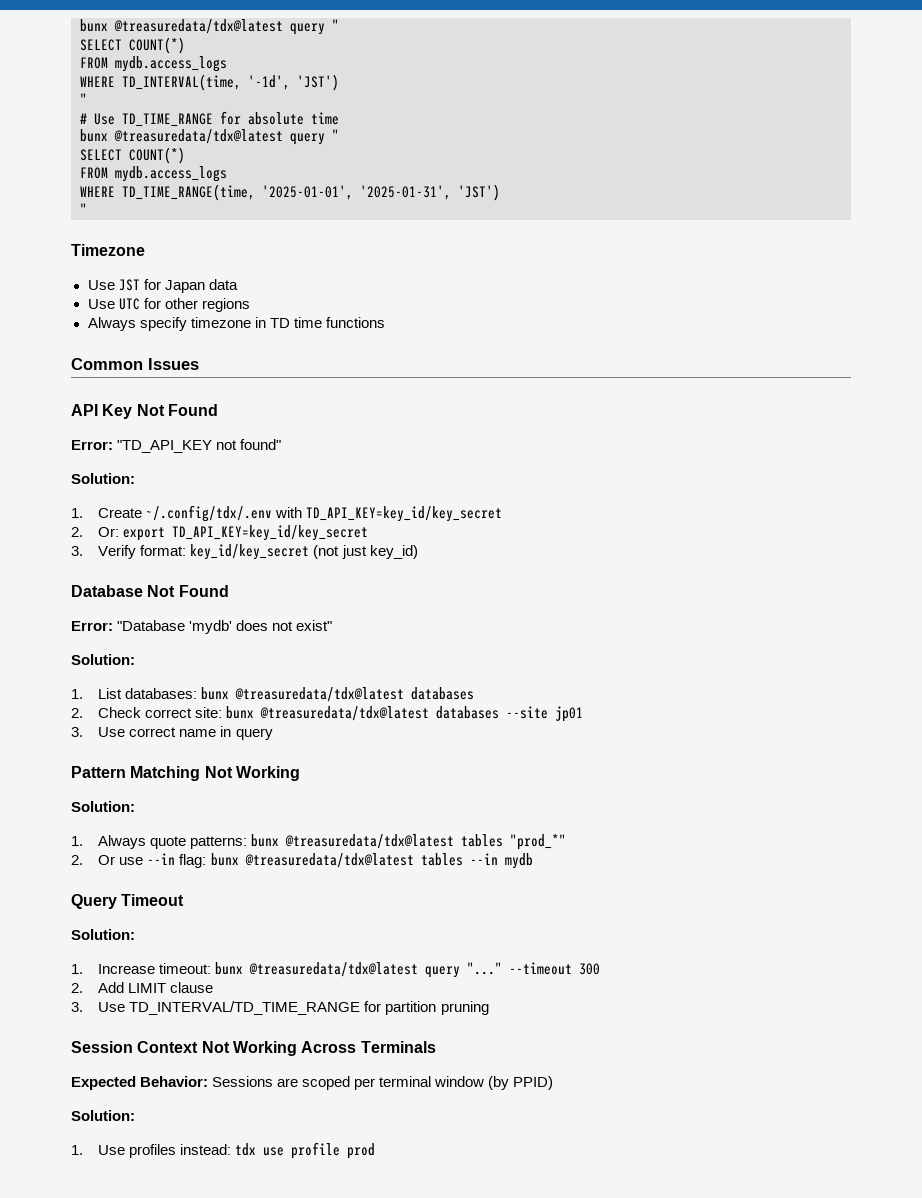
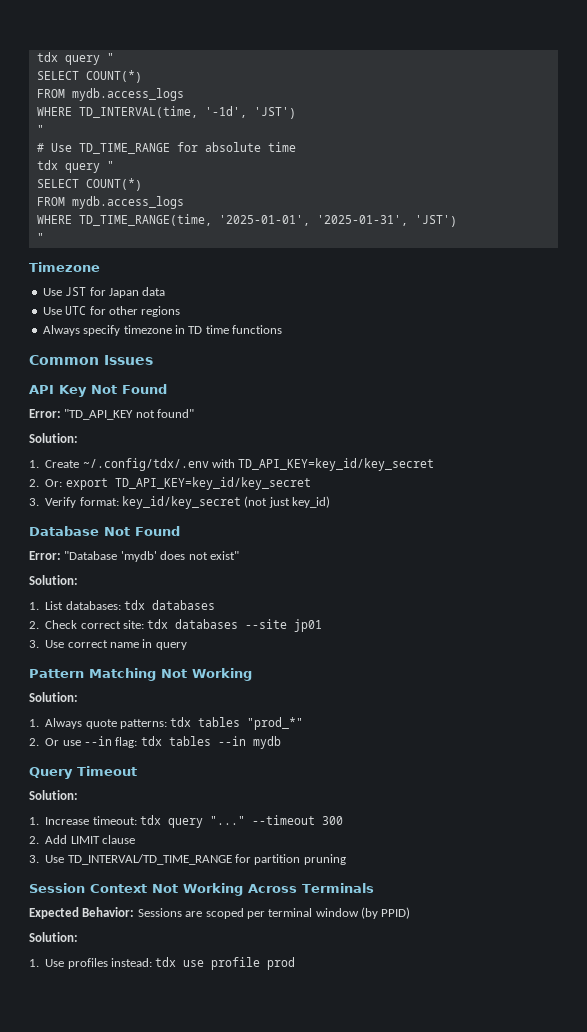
[80,19,283,34] bunx @treasuredata/tdx@latest -> [36,52,58,62] tdx
[80,129,283,144] bunx @treasuredata/tdx@latest -> [36,160,58,170] tdx
[201,687,405,702] bunx @treasuredata/tdx@latest -> [124,600,145,610] tdx
[226,706,430,721] bunx @treasuredata/tdx@latest -> [147,619,169,629] tdx
[251,834,455,849] bunx @treasuredata/tdx@latest -> [170,717,192,727] tdx
[210,853,414,868] bunx @treasuredata/tdx@latest -> [140,736,162,746] tdx
[215,962,419,977] bunx @treasuredata/tdx@latest -> [140,815,161,825] tdx

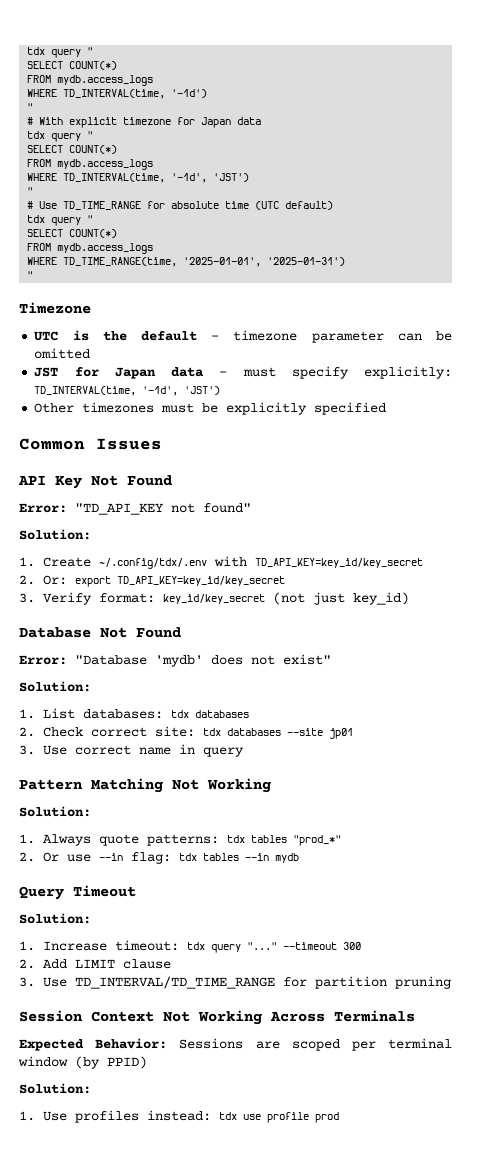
[36,52,114,65] [36,70,142,83] [36,88,184,101] tdx query " // SELECT COUNT(*) // FROM mydb.access_logs -> [27,47,94,58] [27,61,118,70] [27,75,154,86] [27,89,208,99] [27,103,34,111] [27,117,262,128] [27,131,94,142] [27,145,118,154] [27,159,154,170] tdx query " // SELECT COUNT(*) // FROM mydb.access_logs // WHERE TD_INTERVAL(time, '-1d') // " // # With explicit timezone for Japan data // tdx query " // SELECT COUNT(*) // FROM mydb.access_logs
(296, 147) none -> [255,201,334,210] (UTC default)
[316,215,457,227] '2025-01-31', 'JST') -> [267,257,346,266] '2025-01-31')
[42,287,166,298] [42,306,181,317] [42,325,282,336] Use JST for Japan data // Use UTC for other regions // Always specify timezone in TD time functions -> [34,330,452,343] [34,348,91,359] [34,366,453,379] [34,386,221,396] [34,402,387,415] UTC is the default - timezone parameter can be omitted // JST for Japan data - must specify explicitly: TD_INTERVAL(time, '-1d', 'JST') // Other timezones must be explicitly specified

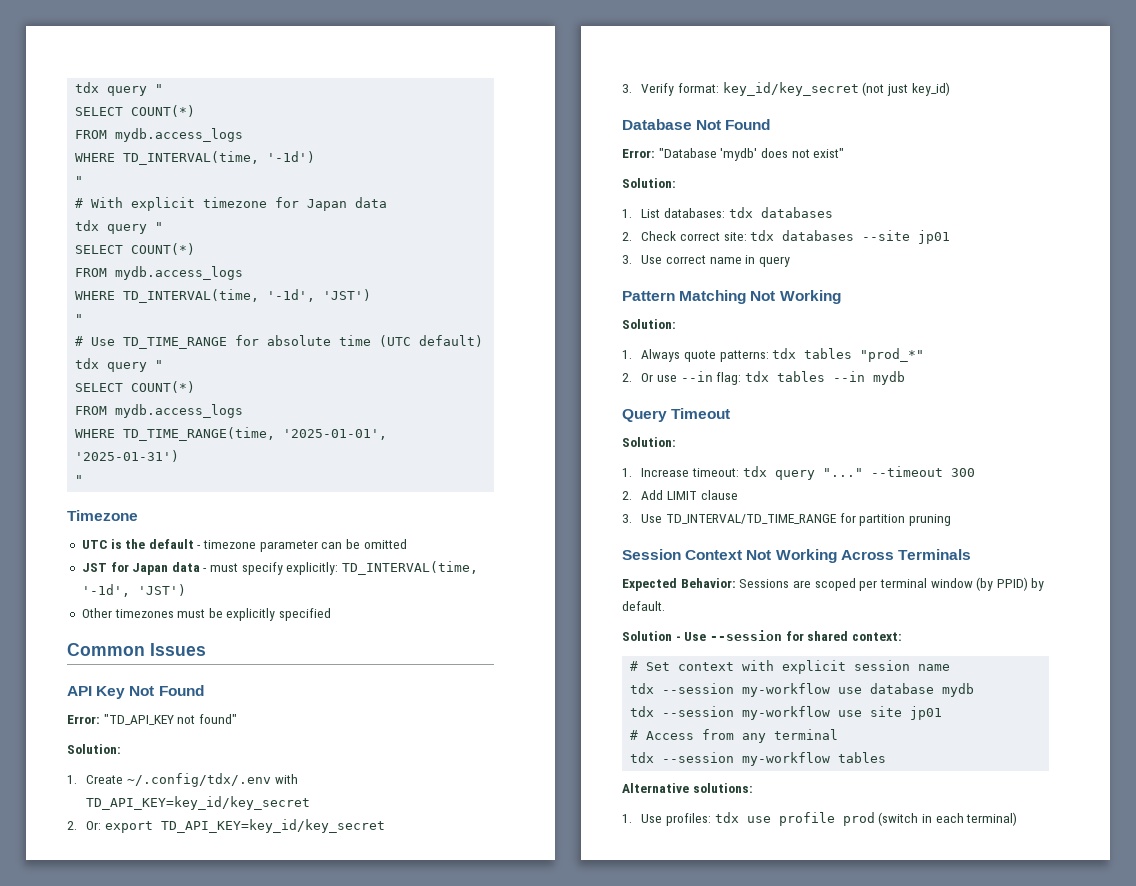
[19,1083,91,1094] // Solution: -> [1031,578,1045,591] [622,601,665,611] [622,630,902,641] [630,660,951,674] [630,683,975,697] [630,706,943,720] [630,729,839,743] [630,752,887,766] [622,783,753,793] by default. // Solution - Use --session for shared context: // # Set context with explicit session name // tdx --session my-workflow use database mydb // tdx --session my-workflow use site jp01 // # Access from any terminal // tdx --session my-workflow tables // Alternative solutions:
[75,1110,212,1123] profiles instead: -> [665,813,711,826] profiles:
(340, 1117) none -> [878,812,1018,826] (switch in each terminal)

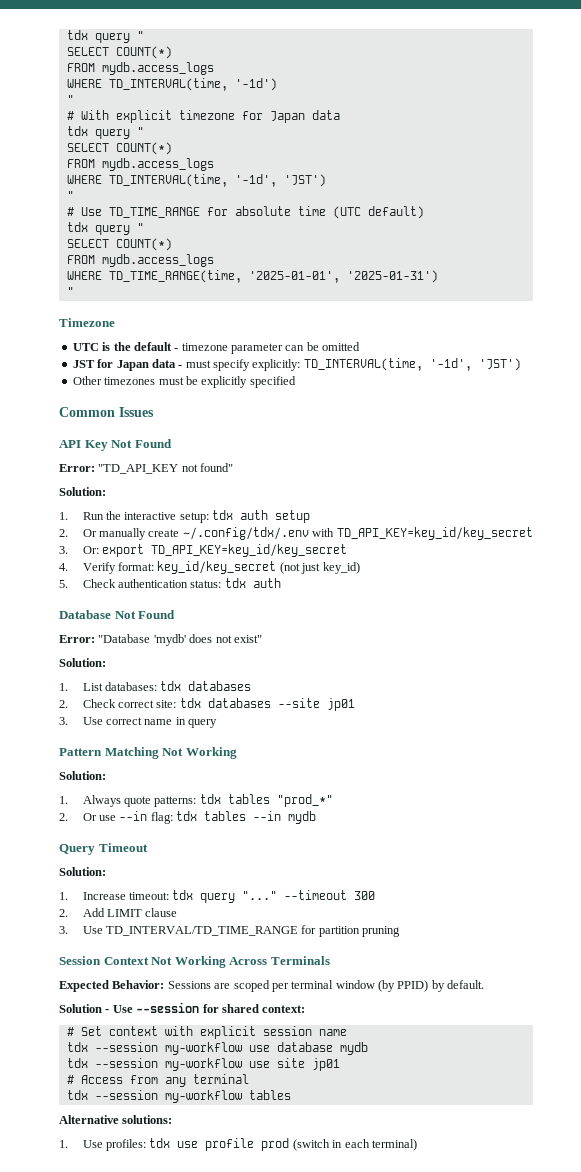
[86,775,124,784] Create -> [82,510,311,523] [59,528,180,540] Run the interactive setup: tdx auth setup // 2. Or manually create
[67,821,77,830] 2. -> [59,546,68,554] 3.
[622,84,632,93] 3. -> [59,563,68,571] 4.
(950, 89) none -> [59,578,281,588] // 5. Check authentication status: tdx auth

